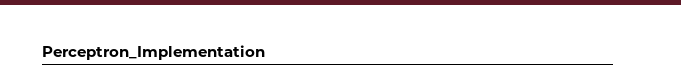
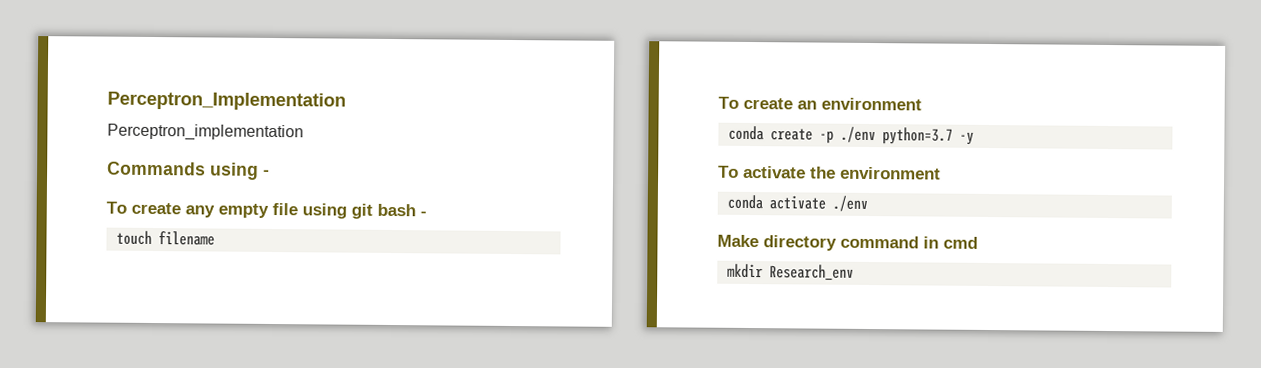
(265, 52) none -> [107,123,304,142] [107,161,270,180] [106,201,427,219] [115,230,215,246] [718,96,922,111] [727,125,974,145] [718,165,941,180] [726,194,868,212] [717,234,978,251] [726,263,854,281] // Perceptron_implementation // Commands using - // To create any empty file using git bash - // touch filename // To create an environment // conda create -p ./env python=3.7 -y // To activate the environment // conda activate ./env // Make directory command in cmd // mkdir Research_env

